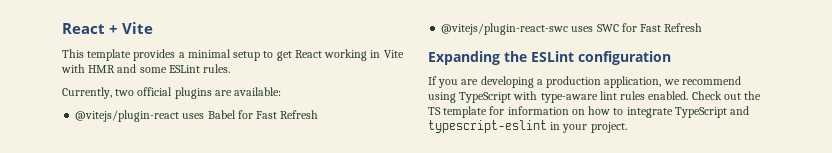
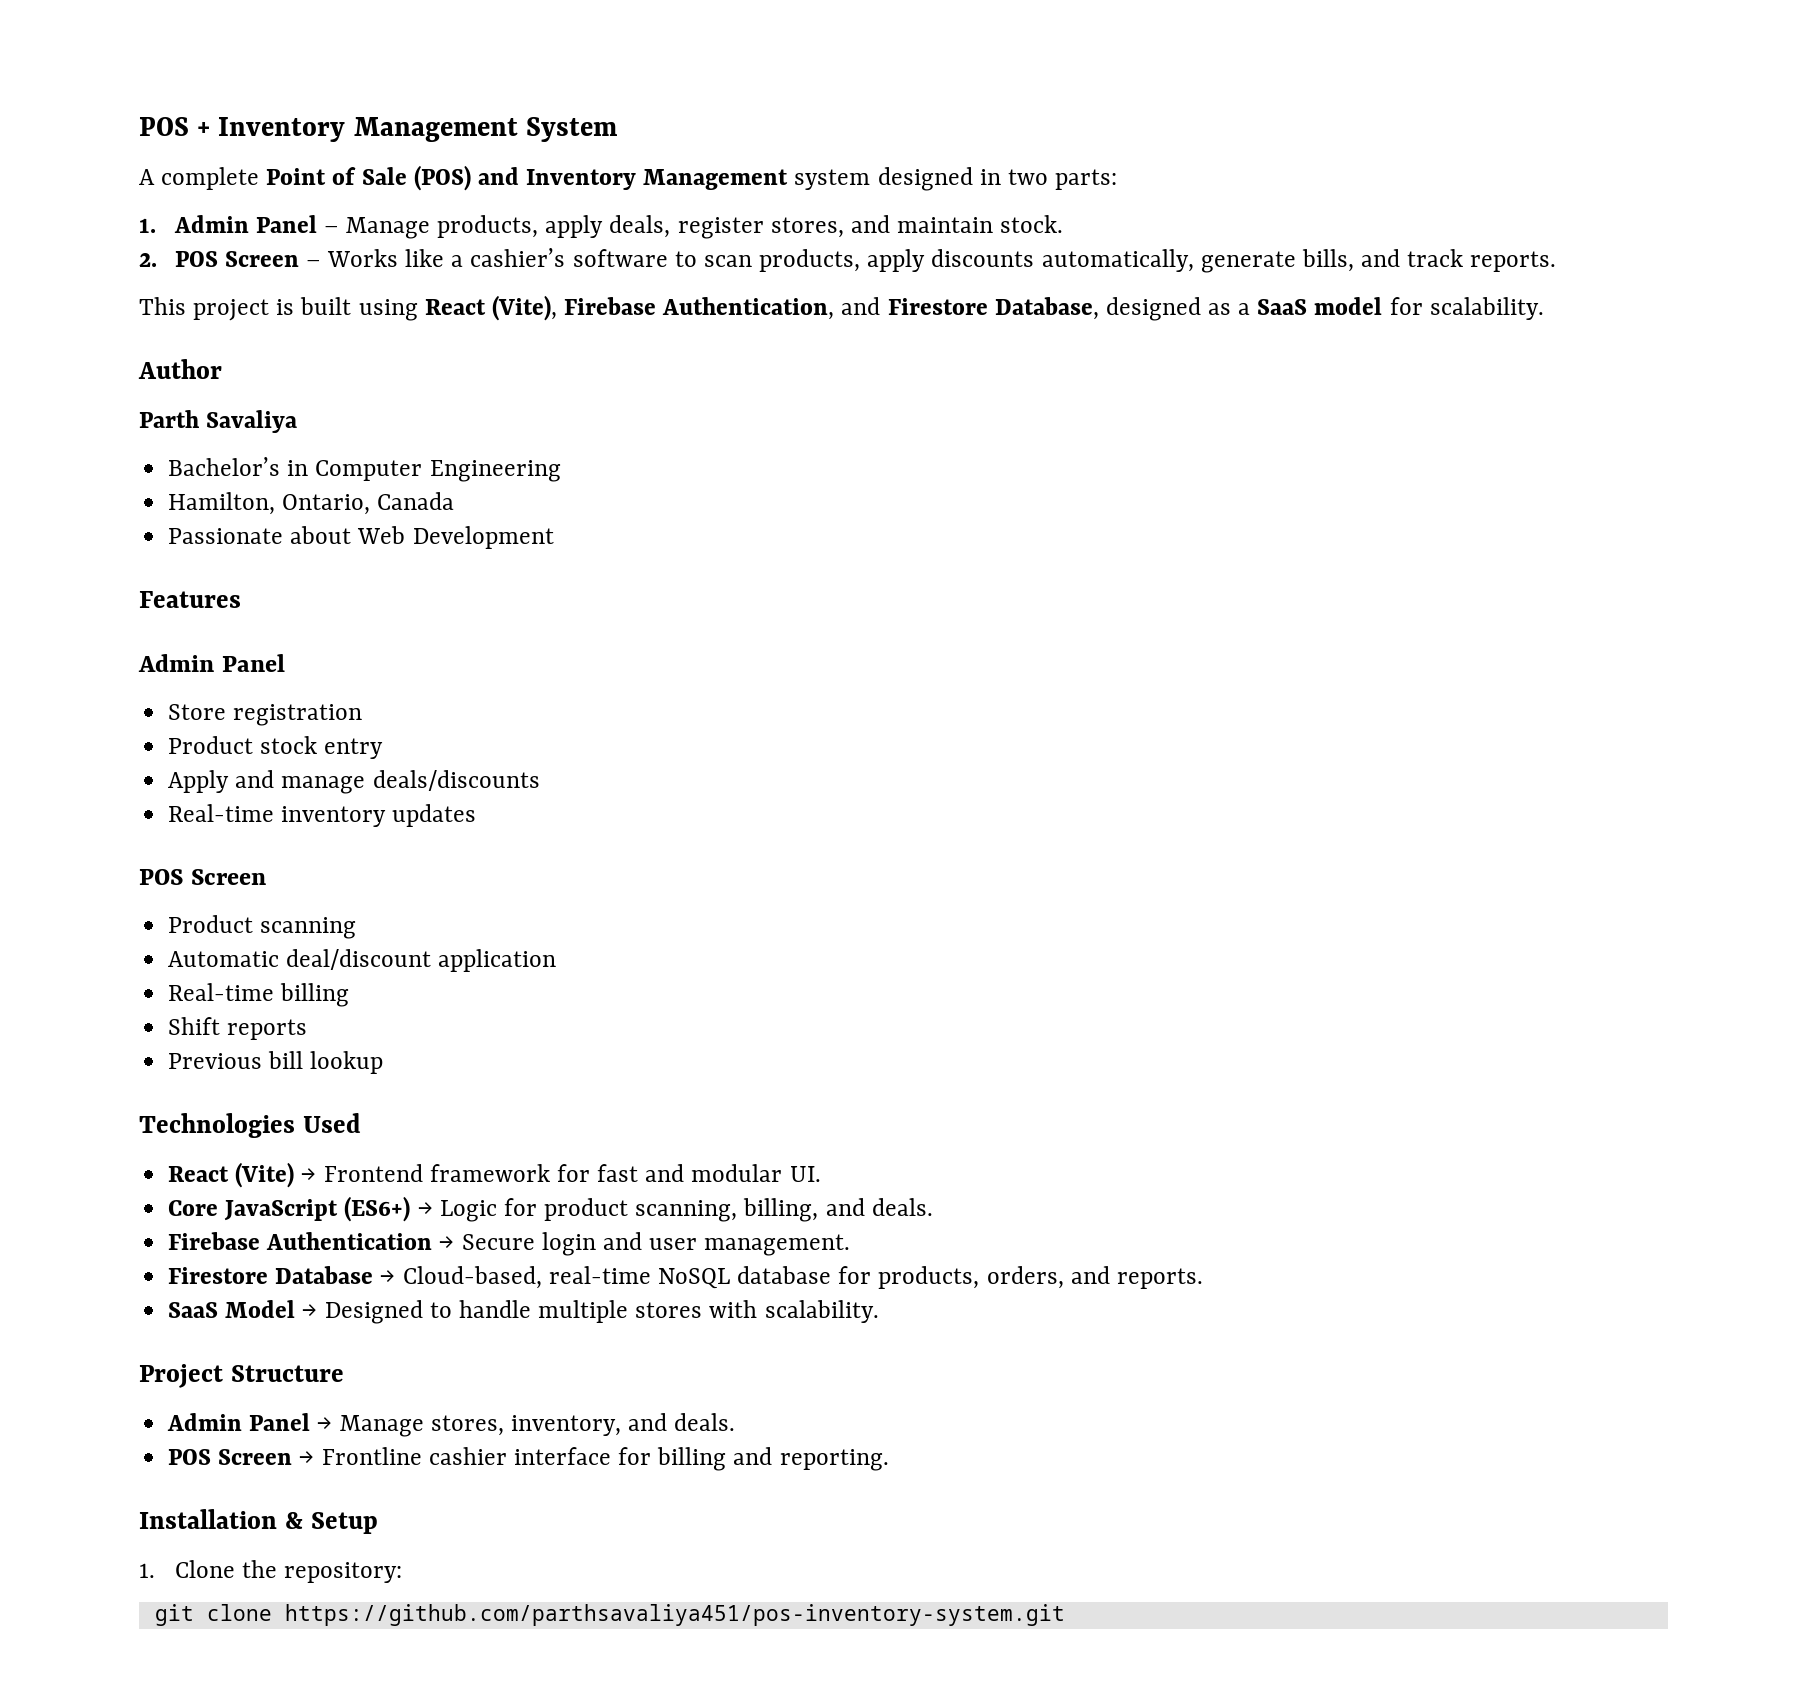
[62,22,153,34] [62,49,404,61] [61,64,231,73] [62,87,282,99] [75,110,319,122] [441,23,703,35] [428,51,671,65] [428,76,741,88] [428,91,762,103] [428,106,750,118] [428,120,627,133] React + Vite // This template provides a minimal setup to get React working in Vite with HMR and some ESLint rules. // Currently, two official plugins are available: // @vitejs/plugin-react uses Babel for Fast Refresh // @vitejs/plugin-react-swc uses SWC for Fast Refresh // Expanding the ESLint configuration // If you are developing a production application, we recommend using TypeScript with type-aware lint rules enabled. Check out the TS template for information on how to integrate TypeScript and typescript-eslint in your project. -> [139,117,617,142] [139,165,1118,191] [139,215,1064,239] [139,248,1557,273] [139,295,1544,321] [138,359,222,379] [139,410,298,433] [168,457,561,482] [168,492,455,515] [168,526,554,549] [139,591,241,608] [138,654,285,672] [168,704,363,726] [168,736,384,759] [168,770,540,794] [168,804,477,827] [139,869,266,885] [168,915,357,939] [168,949,557,972] [168,983,350,1007] [168,1017,308,1040] [168,1051,384,1074] [139,1113,361,1138] [168,1162,821,1188] [168,1196,933,1222] [168,1232,851,1256] [168,1266,1203,1289] [168,1300,879,1324] [139,1364,344,1388] [167,1413,736,1437] [168,1447,889,1471] [139,1509,378,1534] [139,1560,402,1583] [154,1604,1065,1626] POS + Inventory Management System // A complete Point of Sale (POS) and Inventory Management system designed in two parts: // 1. Admin Panel – Manage products, apply deals, register stores, and maintain stock. // 2. POS Screen – Works like a cashier’s software to scan products, apply discounts automatically, generate bills, and track reports. // This project is built using React (Vite), Firebase Authentication, and Firestore Database, designed as a SaaS model for scalability. // Author // Parth Savaliya // Bachelor’s in Computer Engineering // Hamilton, Ontario, Canada // Passionate about Web Development // Features // Admin Panel // Store registration // Product stock entry // Apply and manage deals/discounts // Real-time inventory updates // POS Screen // Product scanning // Automatic deal/discount application // Real-time billing // Shift reports // Previous bill lookup // Technologies Used // React (Vite) → Frontend framework for fast and modular UI. // Core JavaScript (ES6+) → Logic for product scanning, billing, and deals. // Firebase Authentication → Secure login and user management. // Firestore Database → Cloud-based, real-time NoSQL database for products, orders, and reports. // SaaS Model → Designed to handle multiple stores with scalability. // Project Structure // Admin Panel → Manage stores, inventory, and deals. // POS Screen → Frontline cashier interface for billing and reporting. // Installation & Setup // 1. Clone the repository: // git clone https://github.com/parthsavaliya451/pos-inventory-system.git

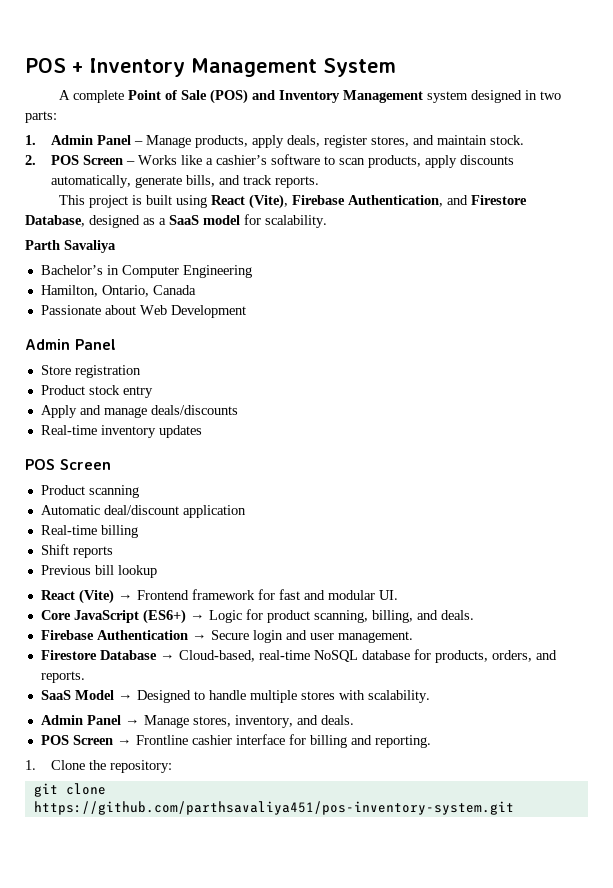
[138,359,222,379] // Author -> (327, 221) none
[139,591,241,608] // Features -> (246, 311) none
[139,1113,361,1138] // Technologies Used -> (157, 571) none
[139,1364,344,1388] // Project Structure -> (430, 696) none
[139,1509,378,1534] // Installation & Setup -> (431, 741) none

